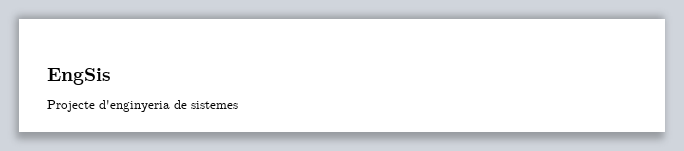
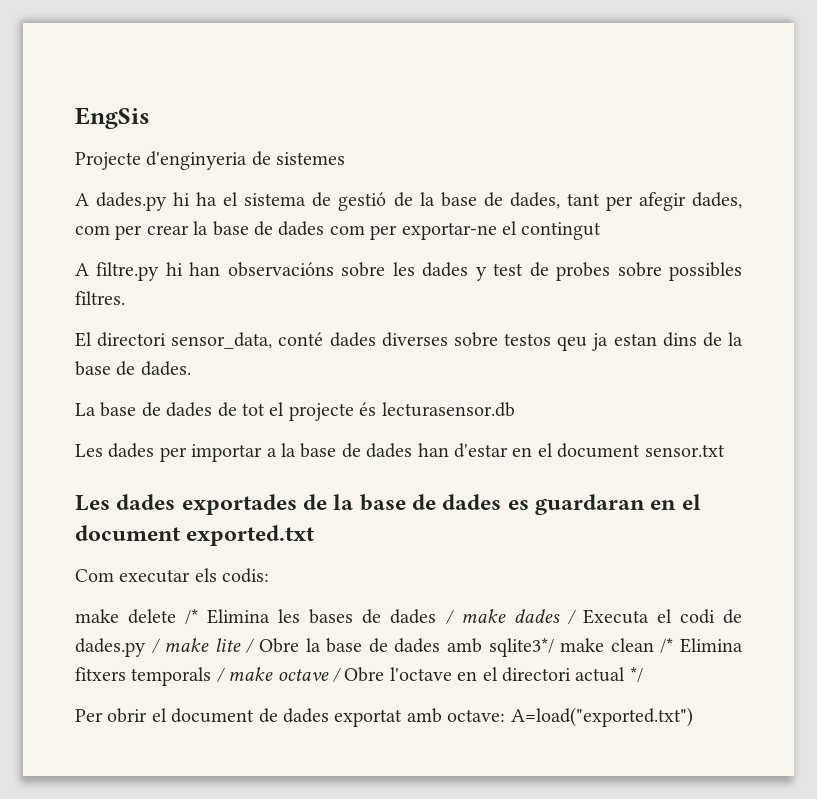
(238, 105) none -> [75,192,742,211] [75,221,602,240] [75,262,742,281] [75,291,125,305] [75,332,744,351] [75,361,191,376] [75,402,515,421] [75,443,725,462] [75,494,701,515] [75,525,316,546] [75,568,270,583] [75,609,743,625] [75,638,744,657] [75,667,643,686] [75,707,693,727] // A dades.py hi ha el sistema de gestió de la base de dades, tant per afegir dades, com per crear la base de dades com per exportar-ne el contingut // A filtre.py hi han observacións sobre les dades y test de probes sobre possibles filtres. // El directori sensor_data, conté dades diverses sobre testos qeu ja estan dins de la base de dades. // La base de dades de tot el projecte és lecturasensor.db // Les dades per importar a la base de dades han d'estar en el document sensor.txt // Les dades exportades de la base de dades es guardaran en el document exported.txt // Com executar els codis: // make delete /* Elimina les bases de dades / make dades / Executa el codi de dades.py / make lite / Obre la base de dades amb sqlite3*/ make clean /* Elimina fitxers temporals / make octave / Obre l'octave en el directori actual */ // Per obrir el document de dades exportat amb octave: A=load("exported.txt")

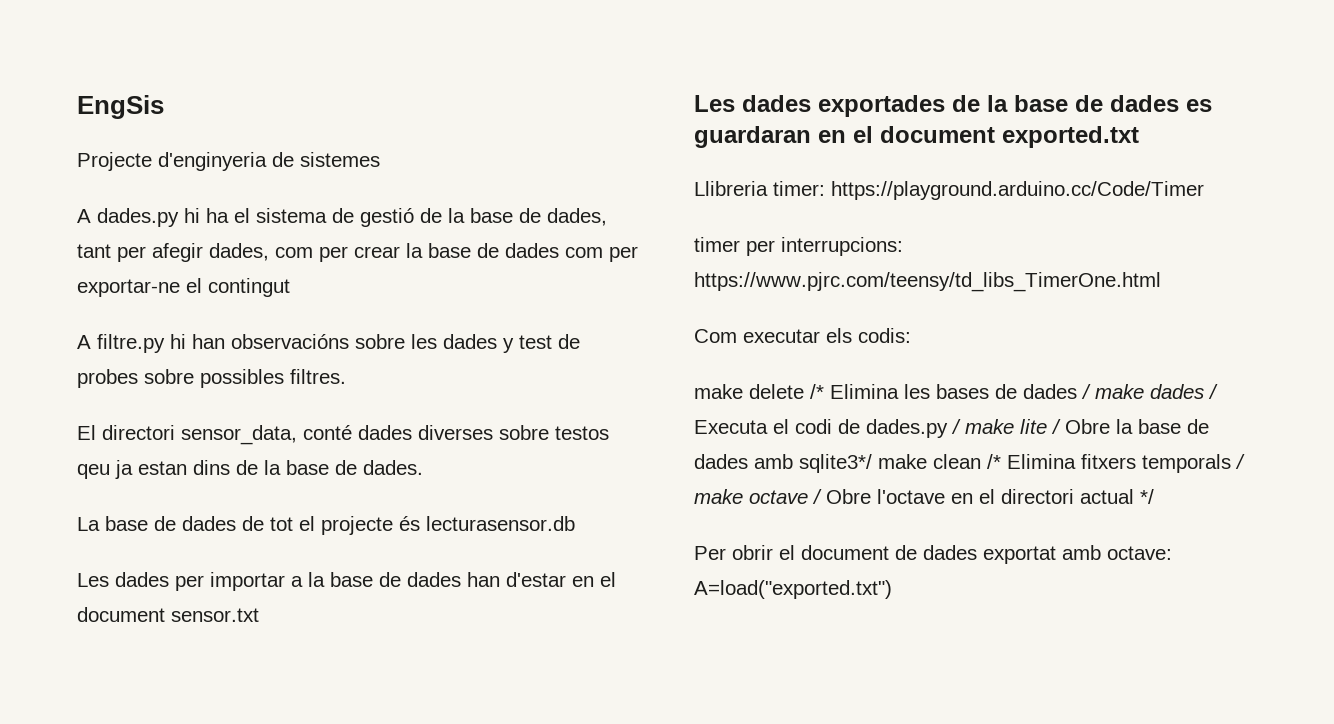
(316, 535) none -> [694,181,1204,200] [694,237,903,256] [694,272,1161,292] // Llibreria timer: https://playground.arduino.cc/Code/Timer // timer per interrupcions: https://www.pjrc.com/teensy/td_libs_TimerOne.html

